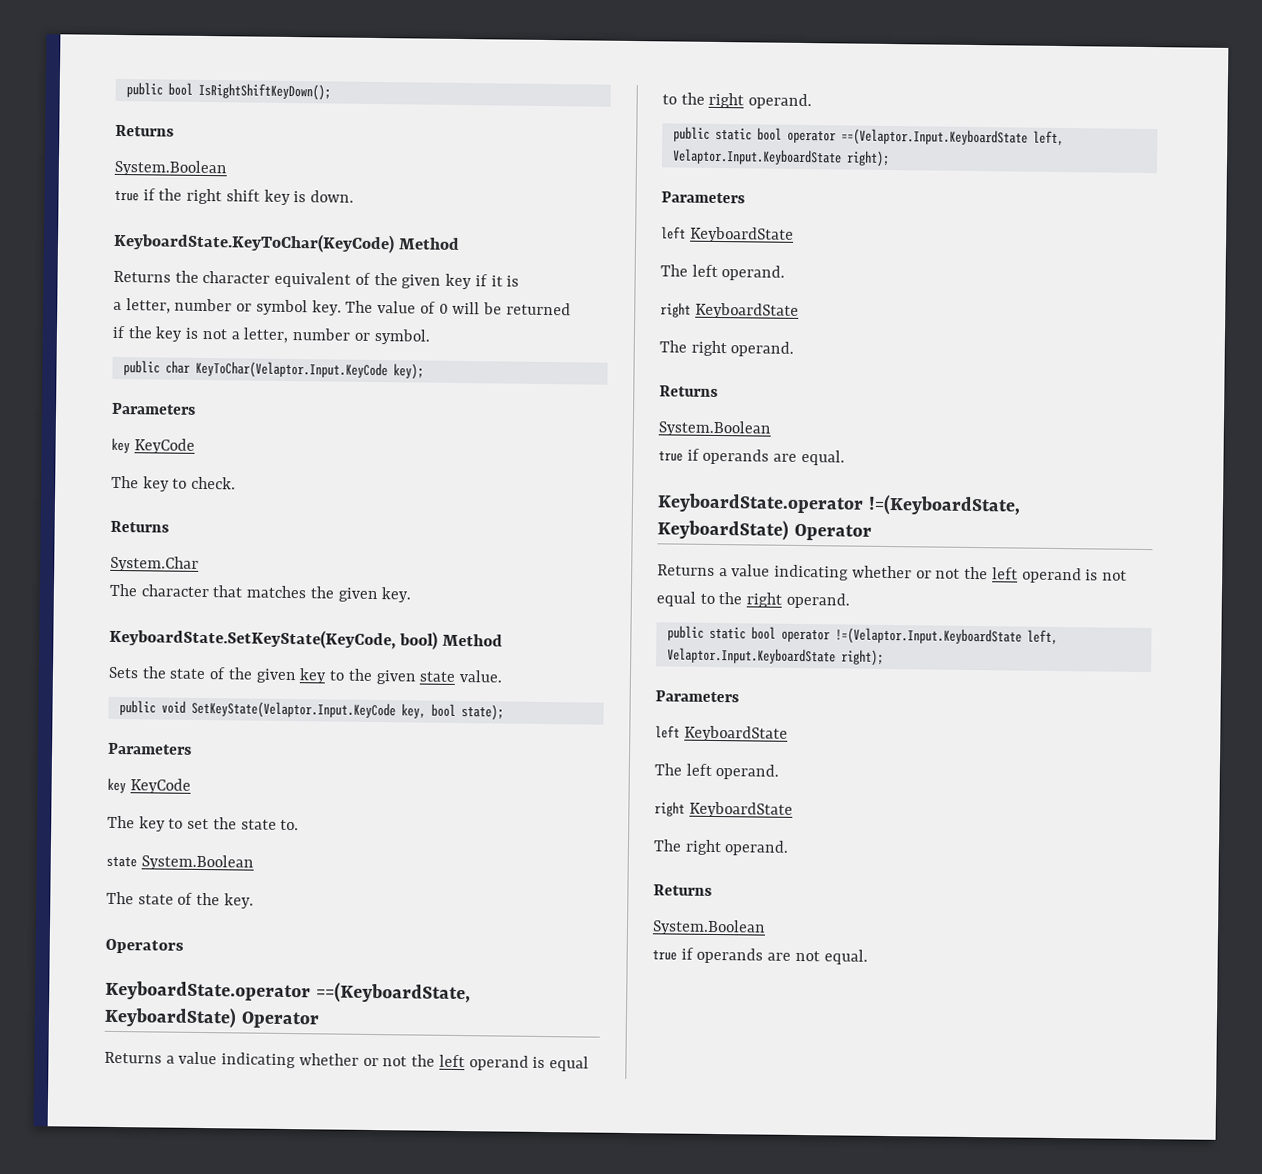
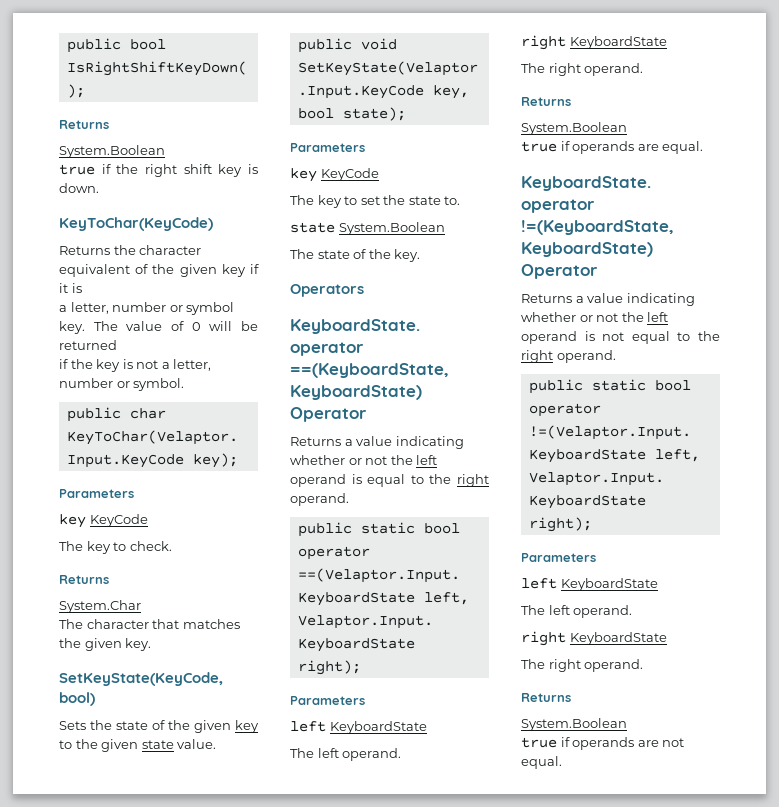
[113,231,461,254] KeyboardState.KeyToChar(KeyCode) Method -> [59,217,213,231] KeyToChar(KeyCode)
[109,627,396,650] KeyboardState.SetKeyState(KeyCode, -> [59,672,223,686] SetKeyState(KeyCode,
[442,633,504,647] Method -> (95, 699) none

